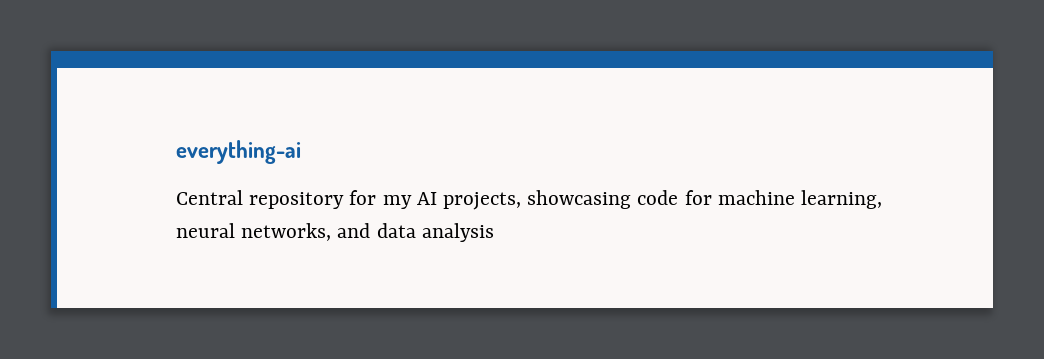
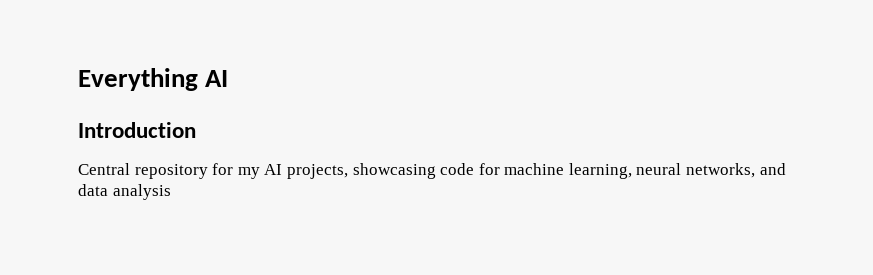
[176,140,301,164] everything-ai -> [78,68,229,91] [78,122,196,138] Everything AI // Introduction

